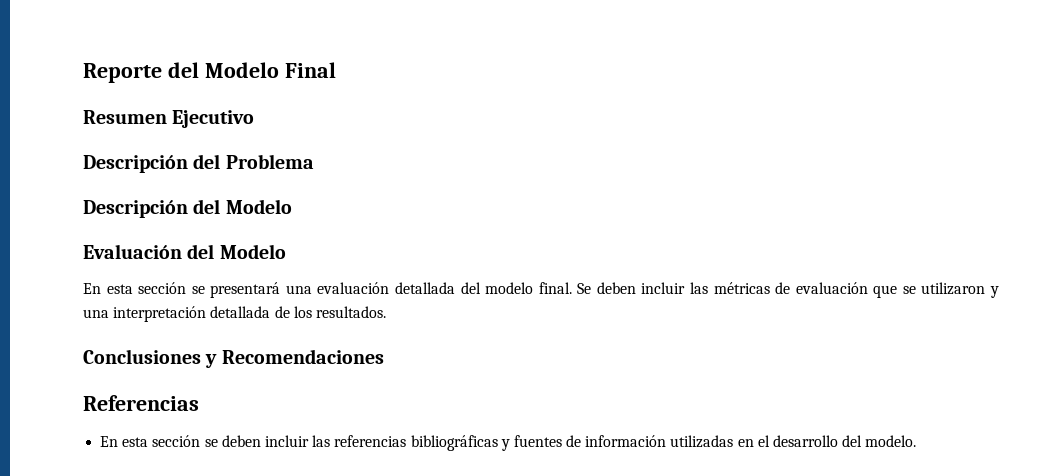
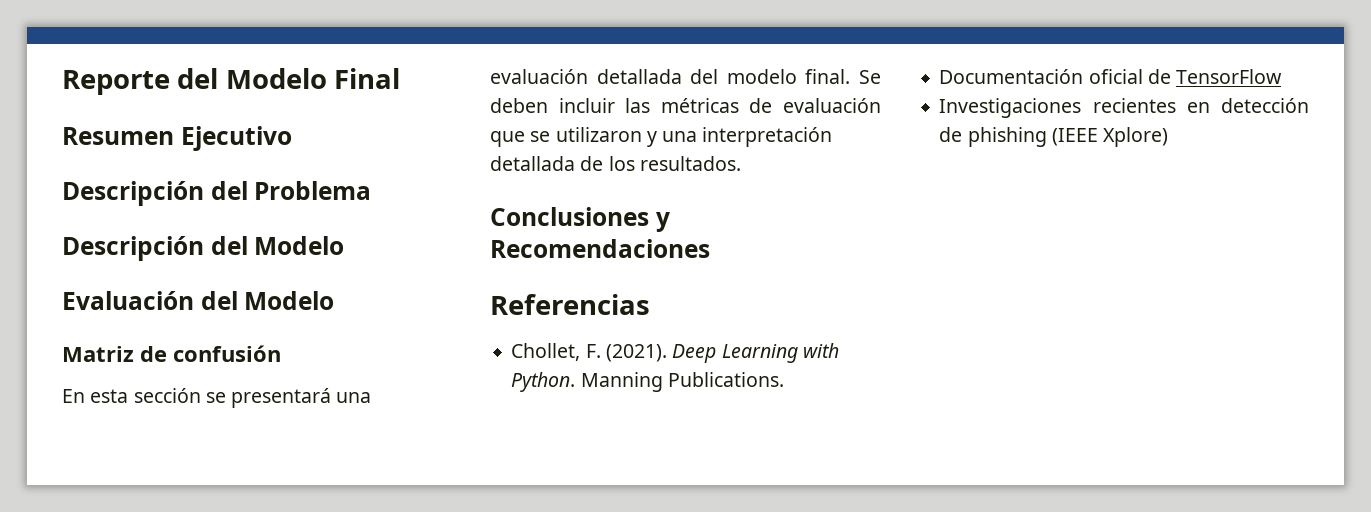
(286, 251) none -> [62,345,281,362] // Matriz de confusión
[100,435,917,451] En esta sección se deben incluir las referencias bibliográficas y fuentes de información utilizadas en el desarrollo del modelo. -> [511,343,839,363] [511,372,784,392] [939,69,1283,84] [939,98,1309,118] [939,127,1169,147] Chollet, F. (2021). Deep Learning with Python. Manning Publications. // Documentación oficial de TensorFlow // Investigaciones recientes en detección de phishing (IEEE Xplore)

